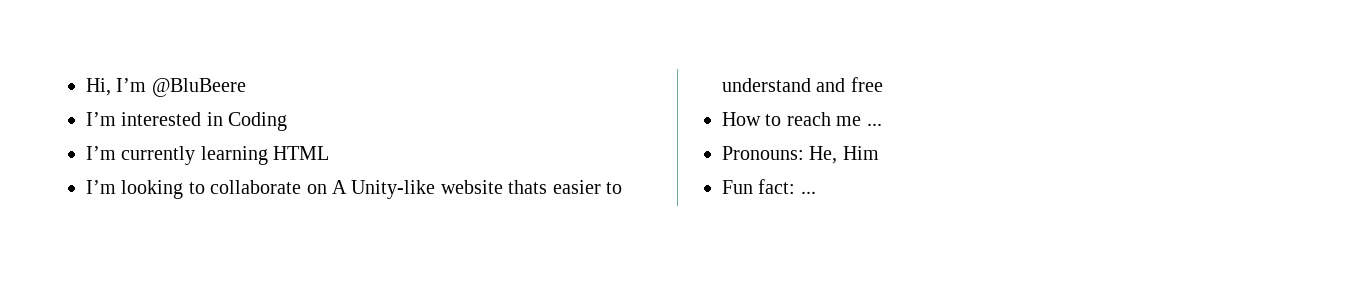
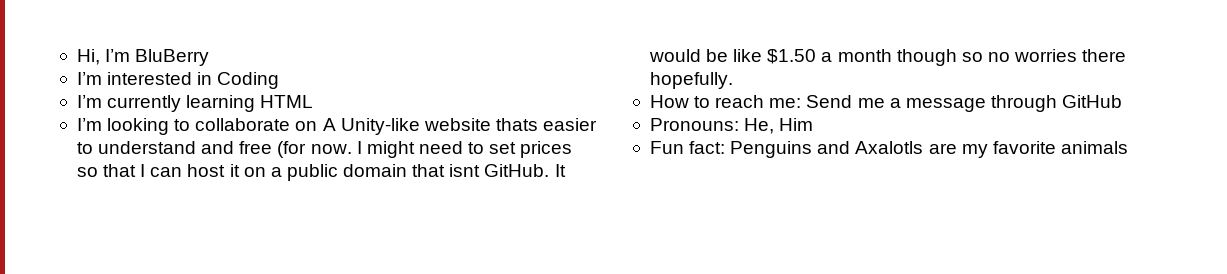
[151,78,246,97] @BluBeere -> [135,49,210,66] BluBerry
[722,112,882,126] // How to reach me ... -> [277,141,573,158] [76,164,566,181] [648,49,1127,66] [649,72,733,89] [649,95,1123,112] (for now. I might need to set prices so that I can host it on a public domain that isnt GitHub. It would be like $1.50 a month though so no worries there hopefully. // How to reach me: Send me a message through GitHub
[800,191,816,194] ... -> [730,141,1128,158] Penguins and Axalotls are my favorite animals

